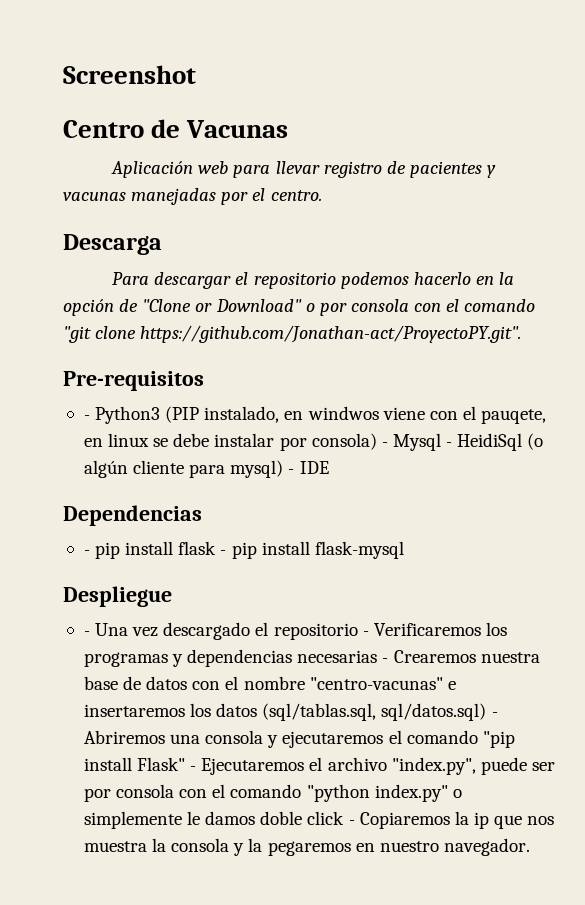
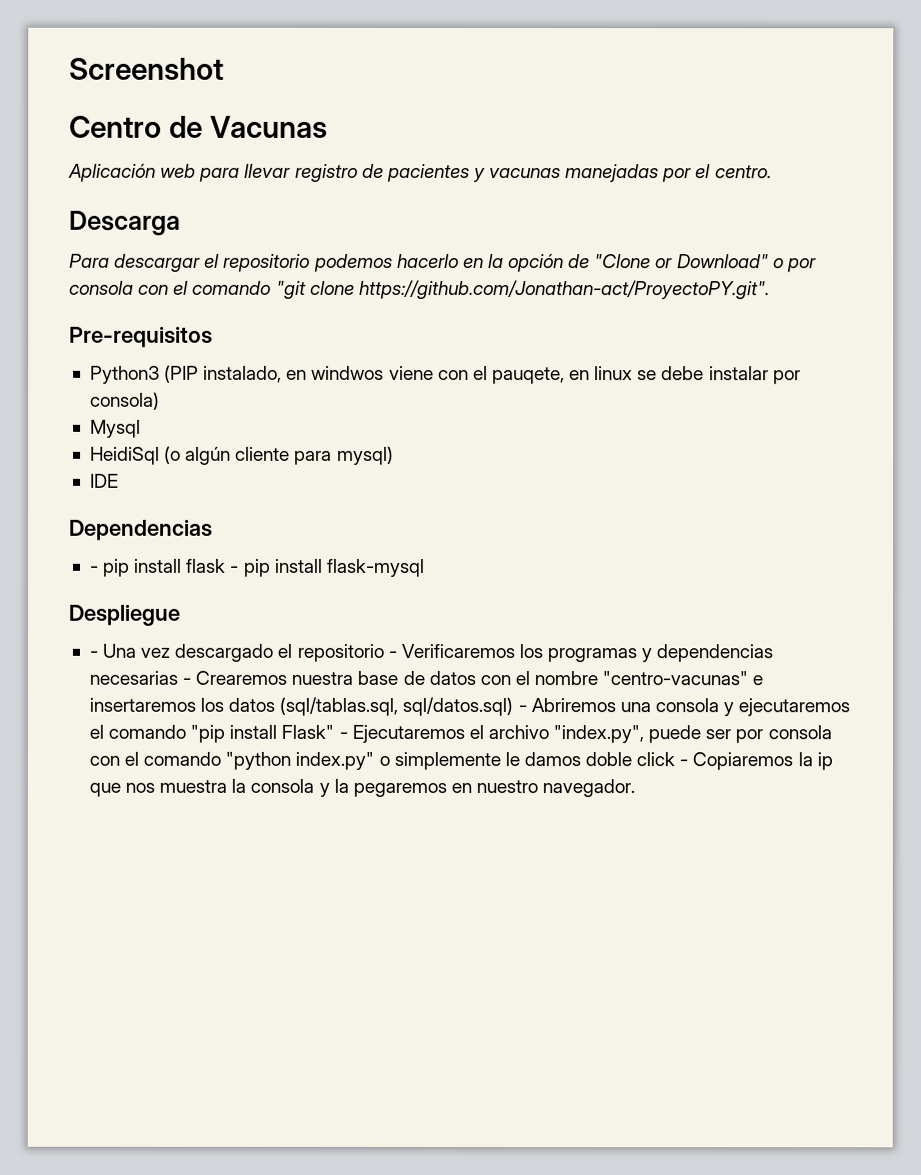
[83,415,90,420] - -> (213, 337) none
[381,442,388,447] - -> (160, 400) //
[446,442,453,447] - -> (141, 428) //
[288,469,295,474] - -> (394, 455) //

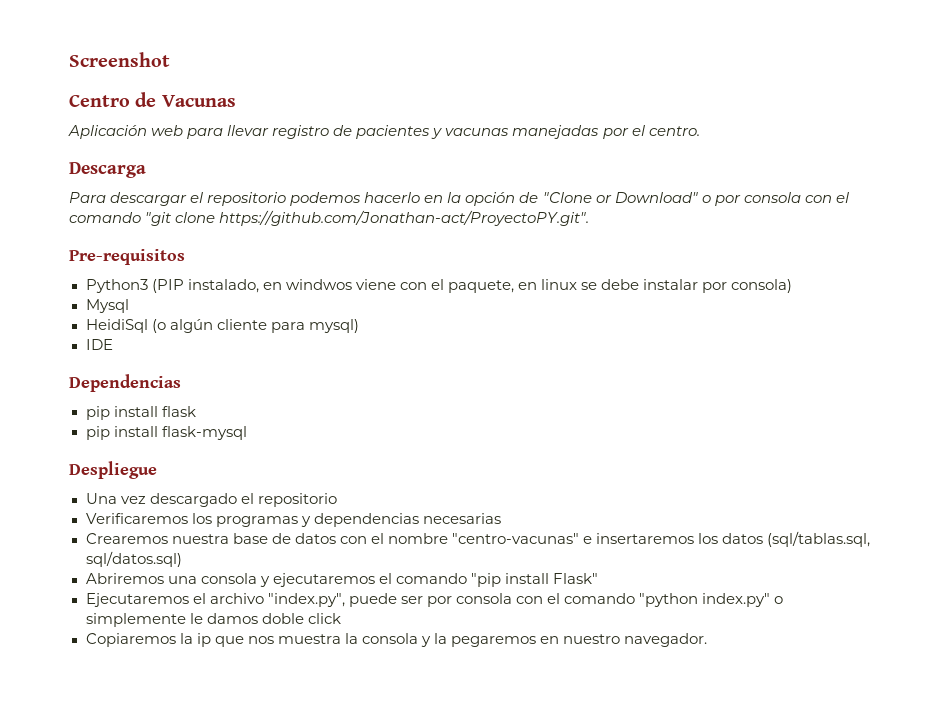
[491,367,565,385] pauqete, -> [447,280,514,293] paquete,
[89,565,99,573] - -> (181, 383) none
[230,565,240,573] - -> (196, 411) //
[88,650,98,658] - -> (157, 470) none
[387,650,397,658] - -> (337, 500) //
[182,677,192,685] - -> (501, 518) //
[517,705,527,713] - -> (182, 559) //
[338,731,348,739] - -> (598, 578) //
[679,759,689,767] - -> (341, 618) //

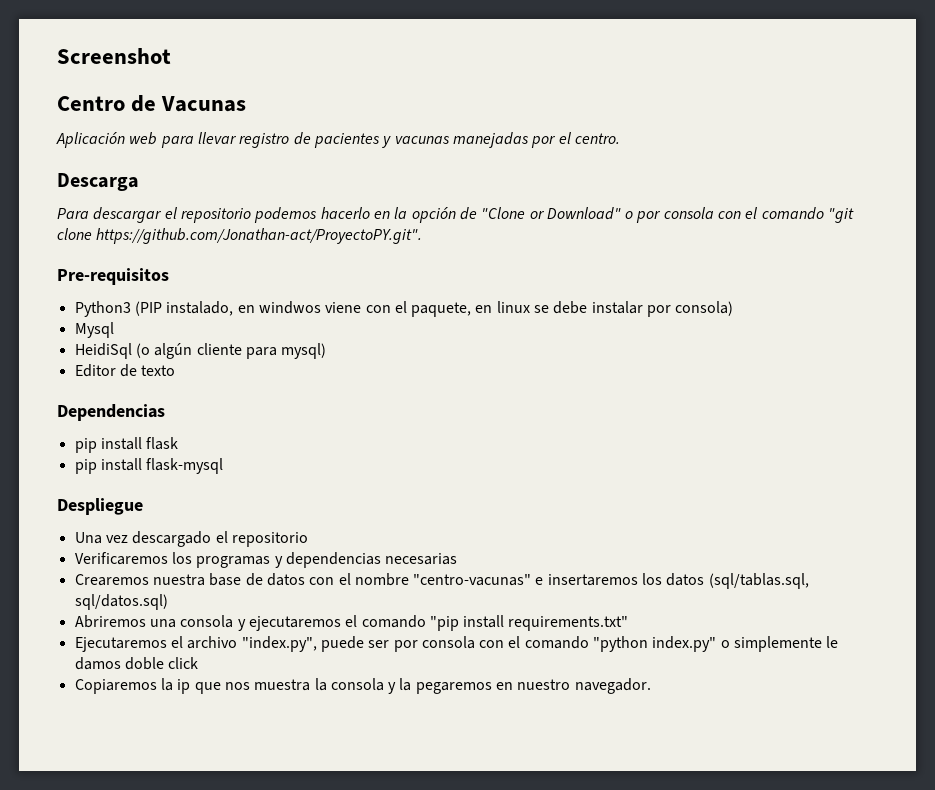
[85,339,113,350] IDE -> [74,364,176,377] Editor de texto
[552,573,598,584] Flask" -> [508,616,629,631] requirements.txt"

